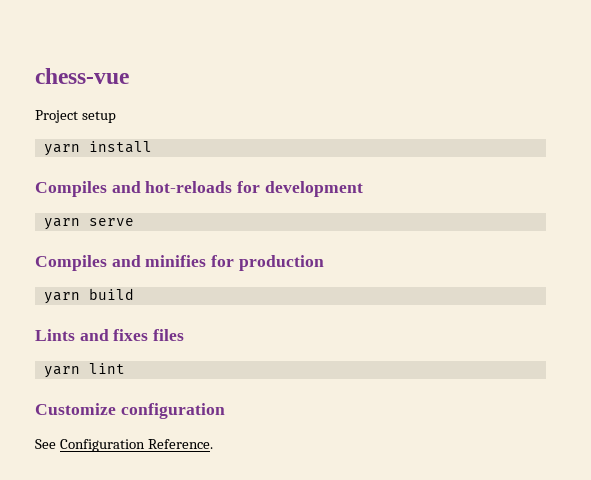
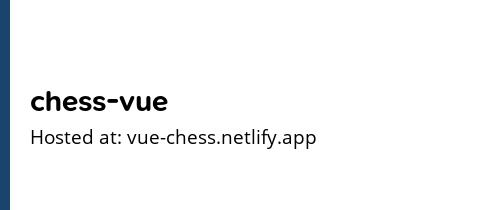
[35,110,116,123] [43,141,152,156] [35,181,363,197] [43,218,134,230] [35,255,324,271] [43,288,134,304] [35,329,185,341] [43,363,125,378] [35,403,225,419] [35,439,213,452] Project setup // yarn install // Compiles and hot-reloads for development // yarn serve // Compiles and minifies for production // yarn build // Lints and fixes files // yarn lint // Customize configuration // See Configuration Reference. -> [30,129,317,149] Hosted at: vue-chess.netlify.app

